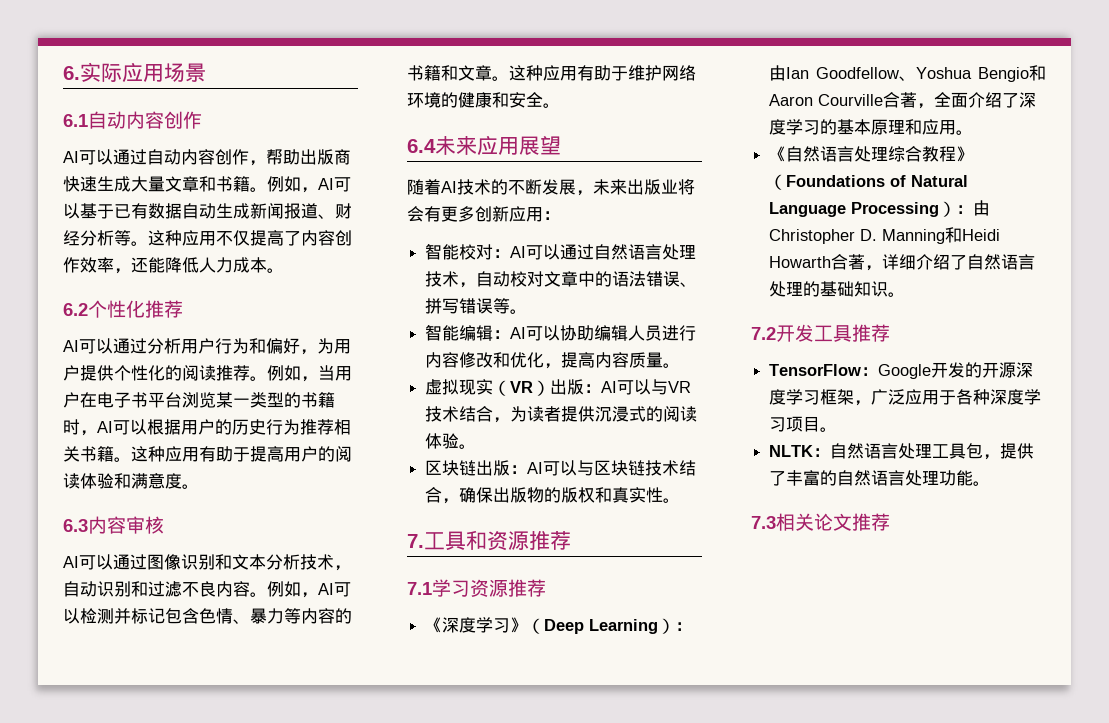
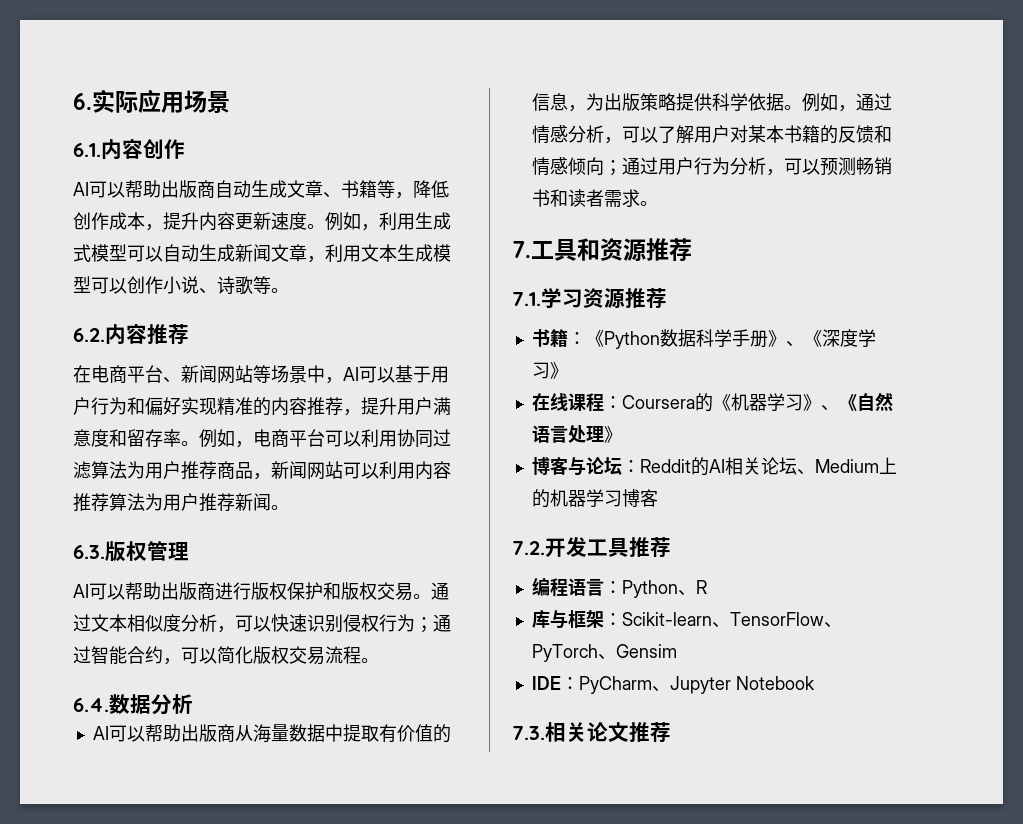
[63,111,126,129] 6.1自动 -> [73,143,101,157] 6.1.
[113,149,351,166] [63,176,351,193] [63,203,352,219] [63,230,352,246] [63,257,284,274] [63,300,183,318] [63,338,351,355] [63,365,352,382] [63,392,335,408] [63,419,351,436] [63,446,352,462] [63,473,199,489] [63,516,164,534] [63,554,351,571] [63,581,351,598] [63,608,352,624] [407,65,696,81] [407,92,560,108] [407,135,561,155] [407,179,695,196] [407,206,560,222] [425,243,697,260] [425,271,698,288] [425,298,528,314] [425,324,697,341] [425,352,681,369] [425,379,692,396] [425,406,698,423] [425,433,477,449] [425,460,697,476] [425,487,664,504] 通过自动内容创作，帮助出版商快速生成大量文章和书籍。例如，AI可以基于已有数据自动生成新闻报道、财经分析等。这种应用不仅提高了内容创作效率，还能降低人力成本。 // 6.2个性化推荐 // AI可以通过分析用户行为和偏好，为用户提供个性化的阅读推荐。例如，当用户在电子书平台浏览某一类型的书籍时，AI可以根据用户的历史行为推荐相关书籍。这种应用有助于提高用户的阅读体验和满意度。 // 6.3内容审核 // AI可以通过图像识别和文本分析技术，自动识别和过滤不良内容。例如，AI可以检测并标记包含色情、暴力等内容的书籍和文章。这种应用有助于维护网络环境的健康和安全。 // 6.4未来应用展望 // 随着AI技术的不断发展，未来出版业将会有更多创新应用： // 智能校对：AI可以通过自然语言处理技术，自动校对文章中的语法错误、拼写错误等。 // 智能编辑：AI可以协助编辑人员进行内容修改和优化，提高内容质量。 // 虚拟现实（VR）出版：AI可以与VR技术结合，为读者提供沉浸式的阅读体验。 // 区块链出版：AI可以与区块链技术结合，确保出版物的版权和真实性 -> [125,180,449,199] [73,212,451,231] [73,244,451,263] [73,276,289,295] [73,324,189,345] [73,365,449,384] [73,397,451,416] [73,429,451,448] [73,461,451,480] [73,493,289,512] [73,541,189,562] [73,582,449,601] [73,614,451,633] [73,646,379,665] [73,694,193,715] [92,724,451,743] [531,93,892,112] [531,125,892,144] [531,157,892,176] [531,189,640,207] 帮助出版商自动生成文章、书籍等，降低创作成本，提升内容更新速度。例如，利用生成式模型可以自动生成新闻文章，利用文本生成模型可以创作小说、诗歌等。 // 6.2.内容推荐 // 在电商平台、新闻网站等场景中，AI可以基于用户行为和偏好实现精准的内容推荐，提升用户满意度和留存率。例如，电商平台可以利用协同过滤算法为用户推荐商品，新闻网站可以利用内容推荐算法为用户推荐新闻。 // 6.3.版权管理 // AI可以帮助出版商进行版权保护和版权交易。通过文本相似度分析，可以快速识别侵权行为；通过智能合约，可以简化版权交易流程。 // 6.4.数据分析 // AI可以帮助出版商从海量数据中提取有价值的信息，为出版策略提供科学依据。例如，通过情感分析，可以了解用户对某本书籍的反馈和情感倾向；通过用户行为分析，可以预测畅销书和读者需求
[407,582,432,595] 7.1 -> [512,292,541,306] 7.1.
[425,617,693,634] [769,65,1046,82] [769,92,1037,109] [769,119,974,135] 《深度学习》（Deep Learning）：由Ian Goodfellow、Yoshua Bengio和Aaron Courville合著，全面介绍了深度学习的基本原理和应用。 // -> [531,329,876,349] [531,362,568,379] [531,393,839,412] 书籍：《Python数据科学手册》、《深度学习》 // 在线课程：Coursera的《机器学习》、
[888,146,974,162] [769,174,969,190] [769,200,991,217] [769,227,1001,244] [769,254,1036,271] [769,281,906,297] [751,324,890,342] [769,362,1034,379] [769,389,1042,406] [769,416,838,432] [769,443,1035,460] [769,470,991,486] [751,516,776,529] 综合教程》（Foundations of Natural Language Processing）：由Christopher D. Manning和Heidi Howarth合著，详细介绍了自然语言处理的基础知识。 // 7.2开发工具推荐 // TensorFlow：Google开发的开源深度学习框架，广泛应用于各种深度学习项目。 // NLTK：自然语言处理工具包，提供了丰富的自然语言处理功能。 // 7.3 -> [603,426,622,443] [531,457,897,476] [531,489,658,508] [512,537,671,558] [531,577,707,598] [531,610,842,629] [531,644,677,662] [531,676,815,694] [512,726,545,740] 》 // 博客与论坛：Reddit的AI相关论坛、Medium上的机器学习博客 // 7.2.开发工具推荐 // 编程语言：Python、R // 库与框架：Scikit-learn、TensorFlow、PyTorch、Gensim // IDE：PyCharm、Jupyter Notebook // 7.3.

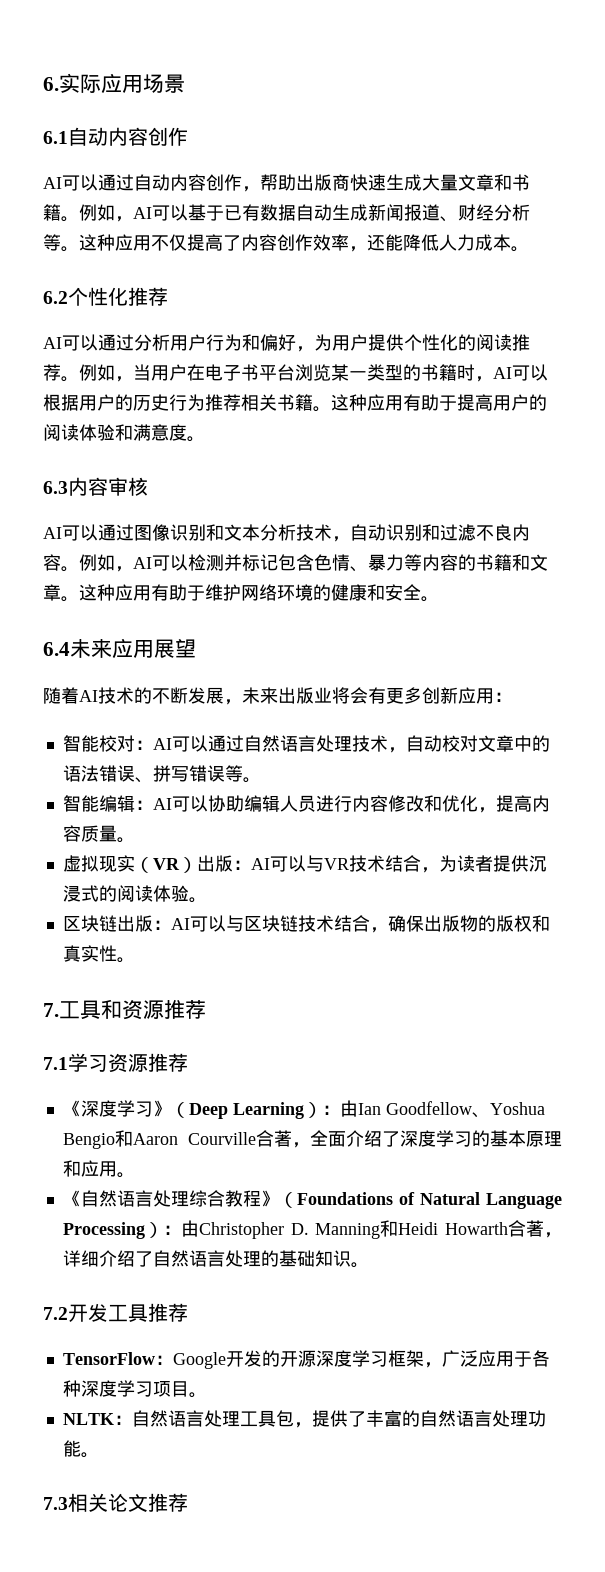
[73,143,101,157] 6.1. -> [43,127,108,146] 6.1自动
[125,180,449,199] [73,212,451,231] [73,244,451,263] [73,276,289,295] [73,324,189,345] [73,365,449,384] [73,397,451,416] [73,429,451,448] [73,461,451,480] [73,493,289,512] [73,541,189,562] [73,582,449,601] [73,614,451,633] [73,646,379,665] [73,694,193,715] [92,724,451,743] [531,93,892,112] [531,125,892,144] [531,157,892,176] [531,189,640,207] 帮助出版商自动生成文章、书籍等，降低创作成本，提升内容更新速度。例如，利用生成式模型可以自动生成新闻文章，利用文本生成模型可以创作小说、诗歌等。 // 6.2.内容推荐 // 在电商平台、新闻网站等场景中，AI可以基于用户行为和偏好实现精准的内容推荐，提升用户满意度和留存率。例如，电商平台可以利用协同过滤算法为用户推荐商品，新闻网站可以利用内容推荐算法为用户推荐新闻。 // 6.3.版权管理 // AI可以帮助出版商进行版权保护和版权交易。通过文本相似度分析，可以快速识别侵权行为；通过智能合约，可以简化版权交易流程。 // 6.4.数据分析 // AI可以帮助出版商从海量数据中提取有价值的信息，为出版策略提供科学依据。例如，通过情感分析，可以了解用户对某本书籍的反馈和情感倾向；通过用户行为分析，可以预测畅销书和读者需求 -> [98,174,530,192] [43,204,530,222] [43,234,529,252] [43,287,168,306] [43,334,530,352] [43,364,548,382] [43,394,547,412] [43,424,205,442] [43,477,148,496] [43,524,530,542] [43,554,548,572] [43,584,439,602] [43,638,196,658] [43,687,512,705] [62,735,550,753] [62,765,261,783] [62,795,550,813] [62,825,135,843] [62,855,547,873] [62,885,207,903] [62,915,550,933] [62,945,117,962] 通过自动内容创作，帮助出版商快速生成大量文章和书籍。例如，AI可以基于已有数据自动生成新闻报道、财经分析等。这种应用不仅提高了内容创作效率，还能降低人力成本。 // 6.2个性化推荐 // AI可以通过分析用户行为和偏好，为用户提供个性化的阅读推荐。例如，当用户在电子书平台浏览某一类型的书籍时，AI可以根据用户的历史行为推荐相关书籍。这种应用有助于提高用户的阅读体验和满意度。 // 6.3内容审核 // AI可以通过图像识别和文本分析技术，自动识别和过滤不良内容。例如，AI可以检测并标记包含色情、暴力等内容的书籍和文章。这种应用有助于维护网络环境的健康和安全。 // 6.4未来应用展望 // 随着AI技术的不断发展，未来出版业将会有更多创新应用： // 智能校对：AI可以通过自然语言处理技术，自动校对文章中的语法错误、拼写错误等。 // 智能编辑：AI可以协助编辑人员进行内容修改和优化，提高内容质量。 // 虚拟现实（VR）出版：AI可以与VR技术结合，为读者提供沉浸式的阅读体验。 // 区块链出版：AI可以与区块链技术结合，确保出版物的版权和真实性
[512,292,541,306] 7.1. -> [43,1057,68,1070] 7.1
[531,329,876,349] [531,362,568,379] [531,393,839,412] 书籍：《Python数据科学手册》、《深度学习》 // 在线课程：Coursera的《机器学习》、 -> [62,1100,545,1119] [62,1130,562,1149] [62,1160,135,1178] 《深度学习》（Deep Learning）：由Ian Goodfellow、Yoshua Bengio和Aaron Courville合著，全面介绍了深度学习的基本原理和应用。 //
[603,426,622,443] [531,457,897,476] [531,489,658,508] [512,537,671,558] [531,577,707,598] [531,610,842,629] [531,644,677,662] [531,676,815,694] [512,726,545,740] 》 // 博客与论坛：Reddit的AI相关论坛、Medium上的机器学习博客 // 7.2.开发工具推荐 // 编程语言：Python、R // 库与框架：Scikit-learn、TensorFlow、PyTorch、Gensim // IDE：PyCharm、Jupyter Notebook // 7.3. -> [188,1190,562,1209] [62,1220,562,1239] [62,1250,369,1268] [43,1303,188,1322] [62,1350,550,1369] [62,1380,207,1398] [62,1410,546,1428] [62,1440,99,1458] [43,1497,68,1510] 综合教程》（Foundations of Natural Language Processing）：由Christopher D. Manning和Heidi Howarth合著，详细介绍了自然语言处理的基础知识。 // 7.2开发工具推荐 // TensorFlow：Google开发的开源深度学习框架，广泛应用于各种深度学习项目。 // NLTK：自然语言处理工具包，提供了丰富的自然语言处理功能。 // 7.3

